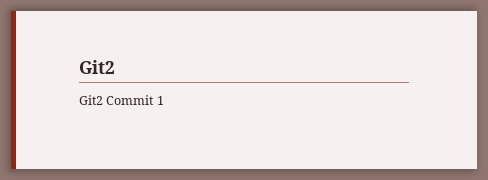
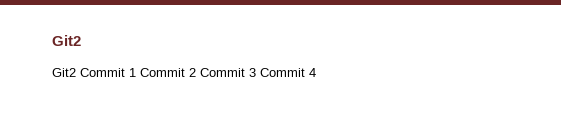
(164, 100) none -> [140,68,316,77] Commit 2 Commit 3 Commit 4

